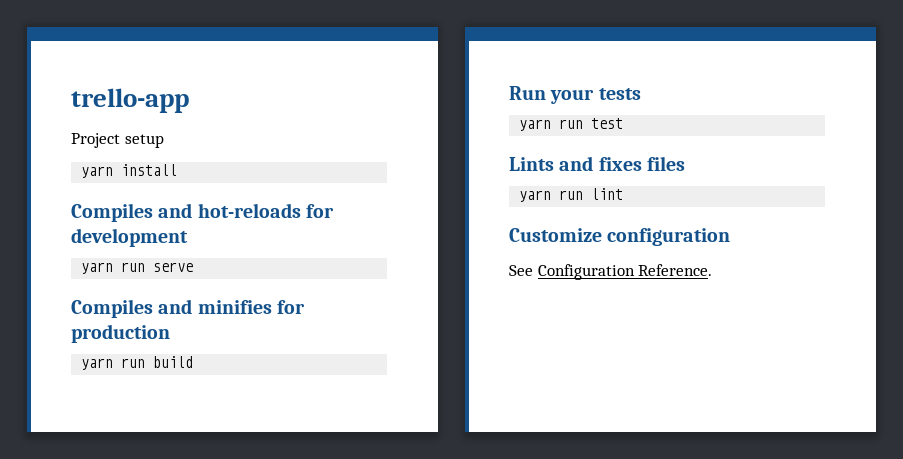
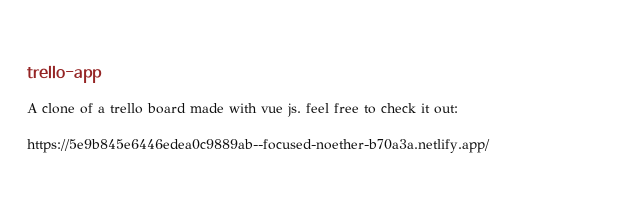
[71,133,164,148] [81,164,178,178] [71,203,334,222] [71,228,188,247] [81,262,194,274] [71,299,305,318] [71,324,170,343] [81,356,194,370] [509,86,641,104] [519,118,624,131] [509,156,685,171] [519,188,624,202] [509,228,731,246] [509,264,713,280] Project setup // yarn install // Compiles and hot-reloads for development // yarn run serve // Compiles and minifies for production // yarn run build // Run your tests // yarn run test // Lints and fixes files // yarn run lint // Customize configuration // See Configuration Reference. -> [27,103,458,117] [27,139,490,153] A clone of a trello board made with vue js. feel free to check it out: // https://5e9b845e6446edea0c9889ab--focused-noether-b70a3a.netlify.app/

